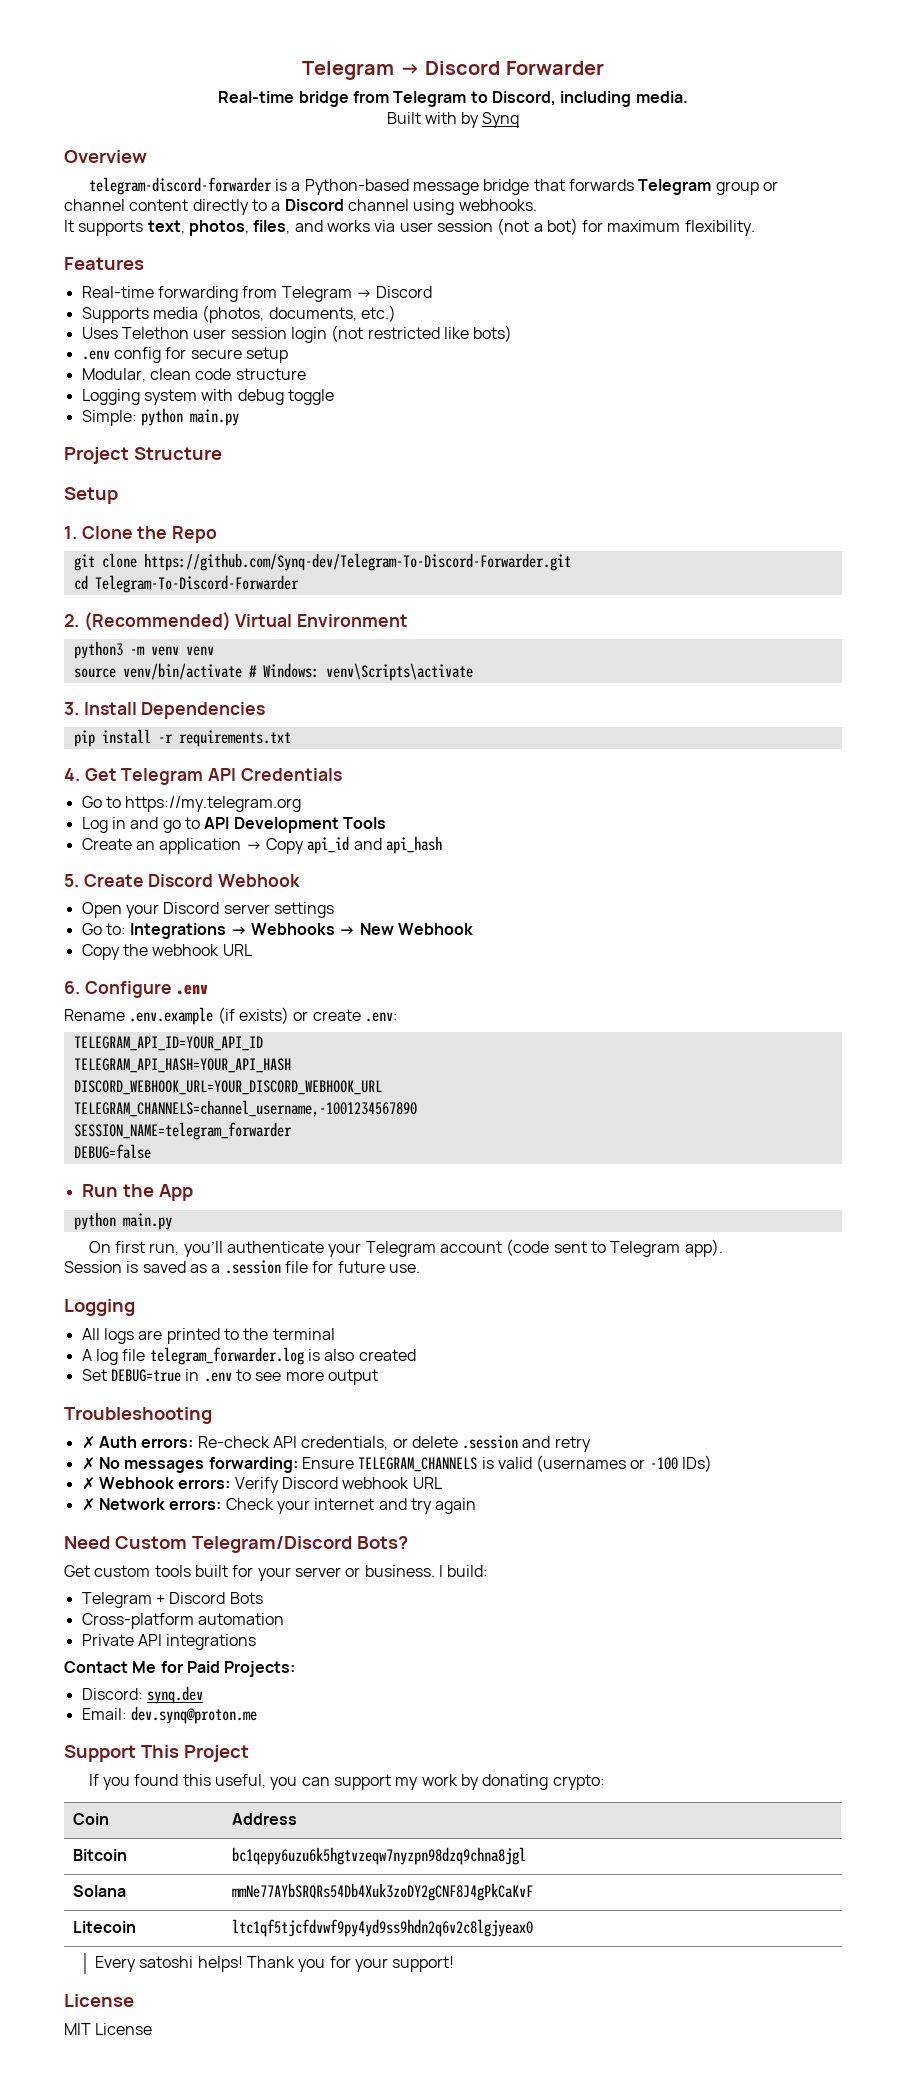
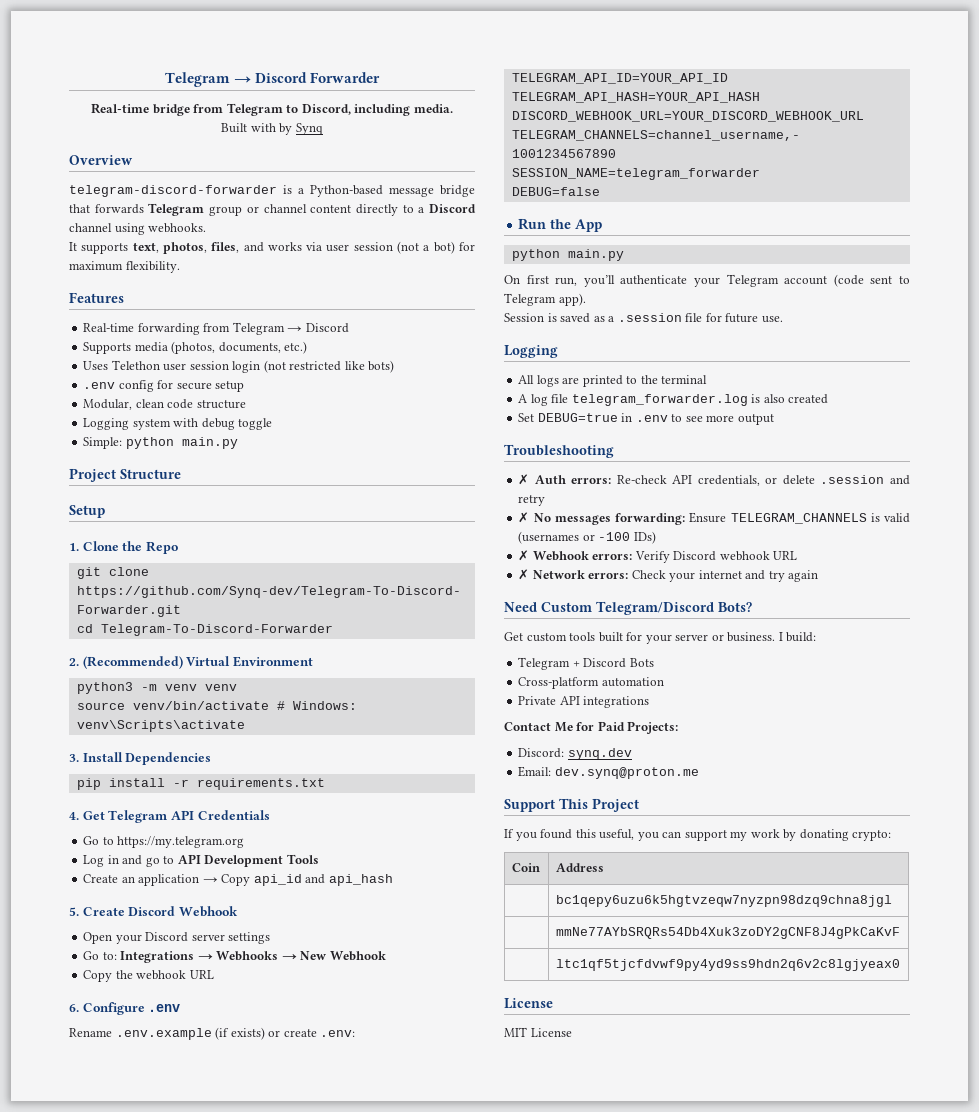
[73,1849,128,1861] Bitcoin -> (604, 867) none
[73,1885,127,1897] Solana -> (892, 901) none
[73,1921,137,1933] Litecoin -> (900, 933) none
[94,1956,455,1972] // Every satoshi helps! Thank you for your support! -> (900, 965) none

